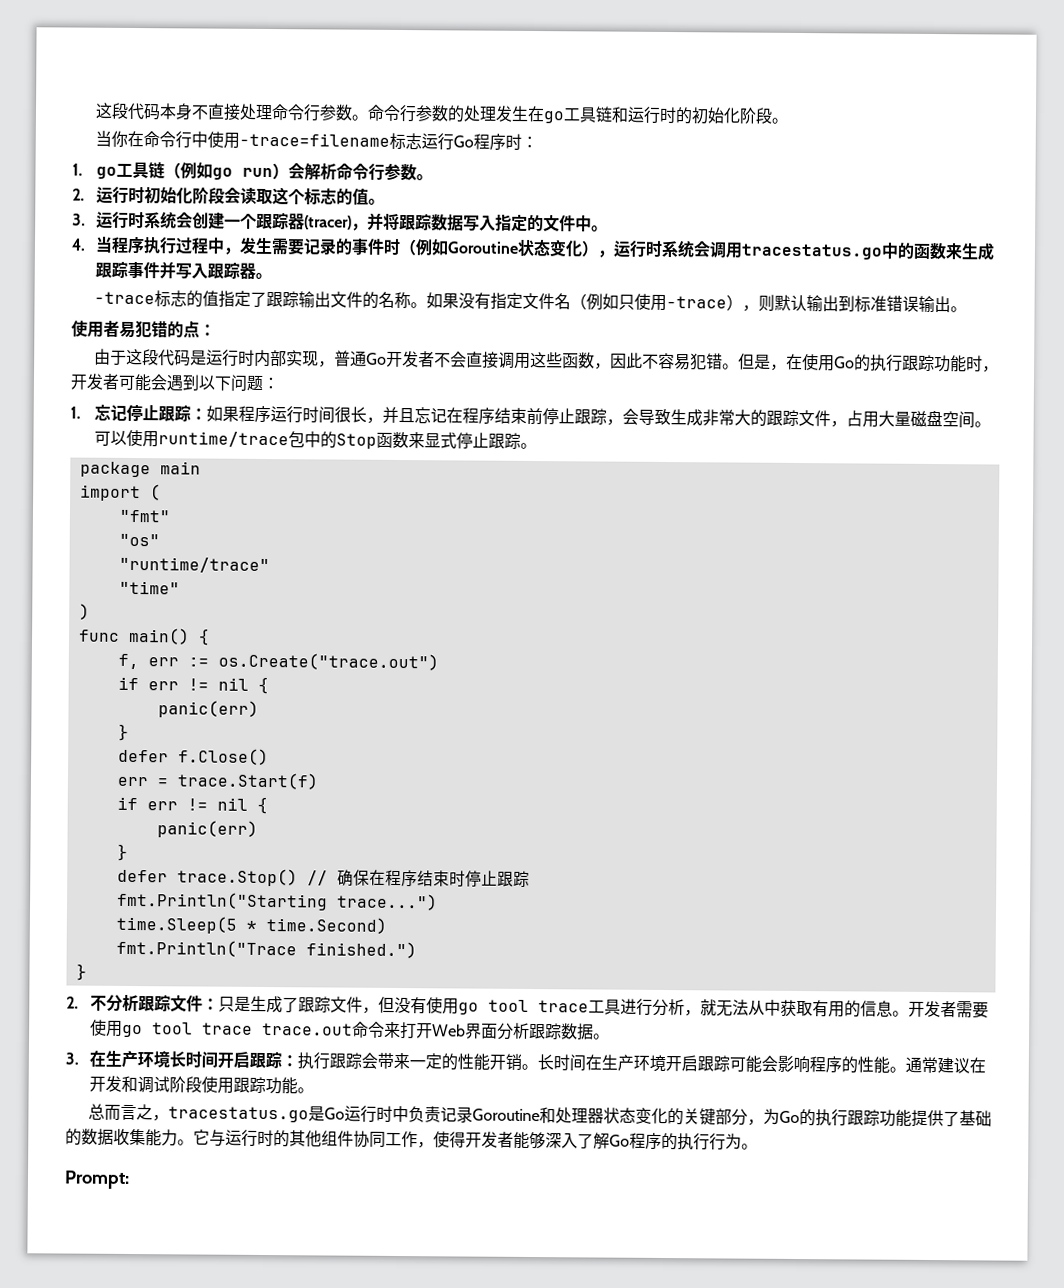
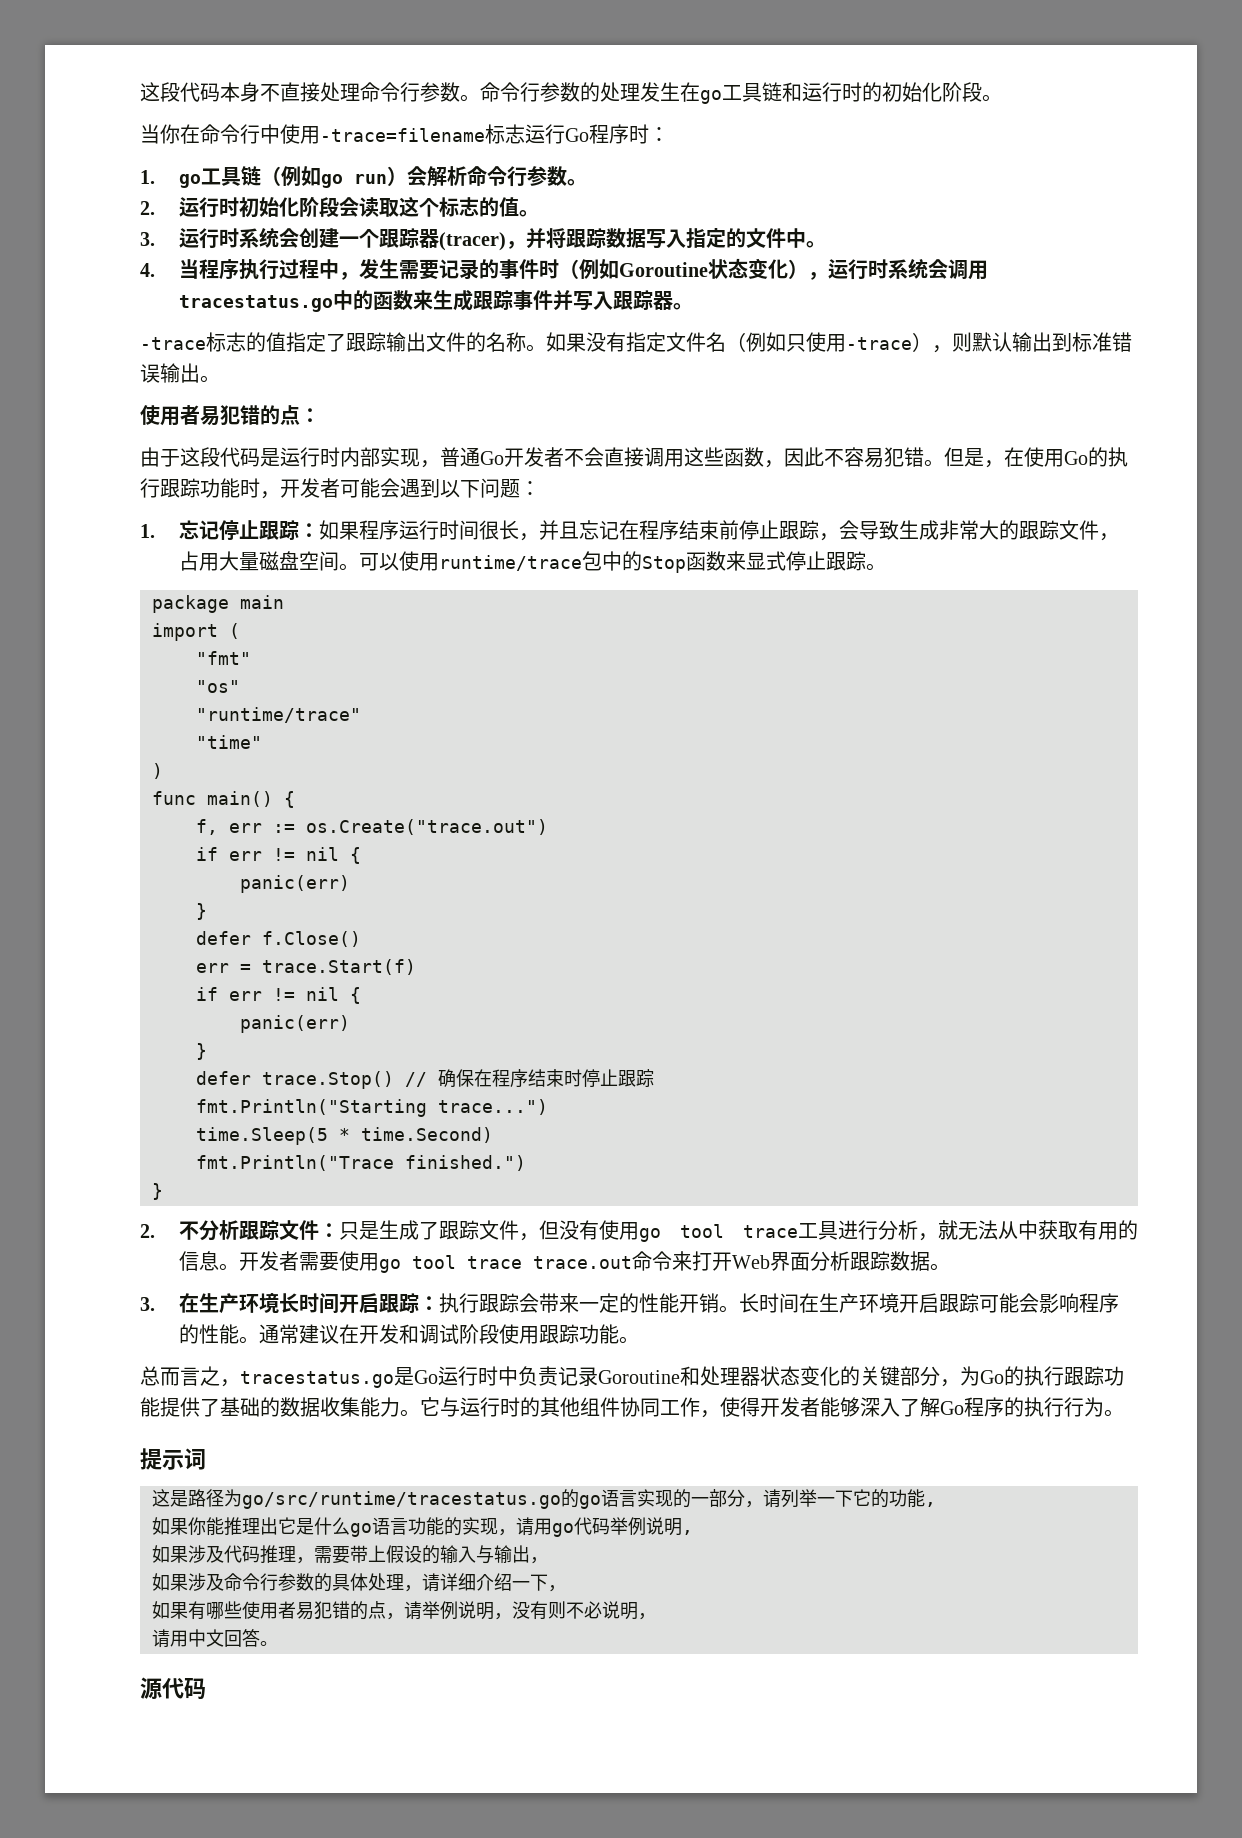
[64,1170,130,1189] Prompt: -> [140,1448,206,1470] [152,1489,936,1509] [152,1517,693,1537] [152,1545,548,1564] [152,1573,566,1592] [152,1601,656,1620] [152,1629,278,1648] [140,1677,206,1700] 提示词 // 这是路径为go/src/runtime/tracestatus.go的go语言实现的一部分，请列举一下它的功能, // 如果你能推理出它是什么go语言功能的实现，请用go代码举例说明, // 如果涉及代码推理，需要带上假设的输入与输出， // 如果涉及命令行参数的具体处理，请详细介绍一下， // 如果有哪些使用者易犯错的点，请举例说明，没有则不必说明， // 请用中文回答。 // 源代码

